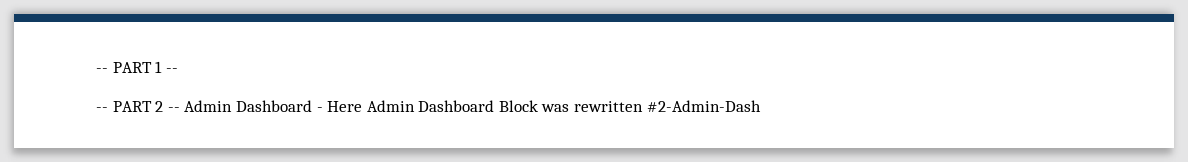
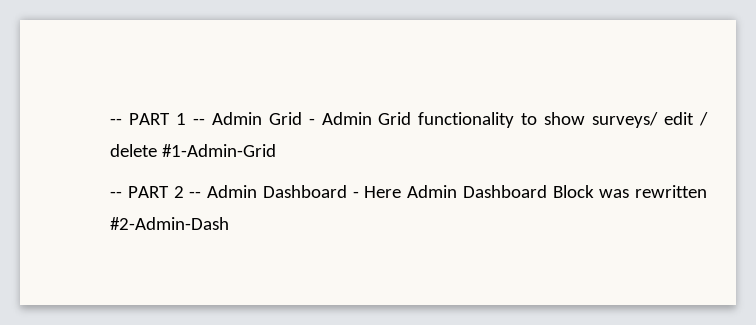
(178, 70) none -> [211,112,709,128] [110,144,276,157] Admin Grid - Admin Grid functionality to show surveys/ edit / delete #1-Admin-Grid

